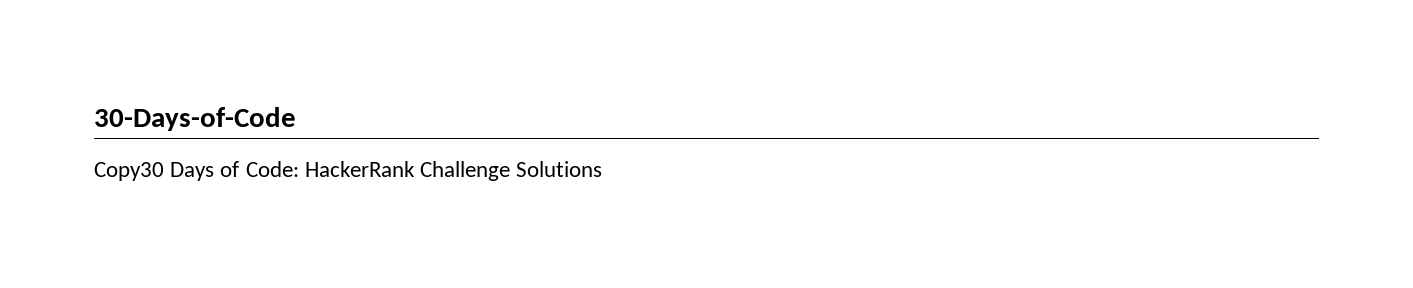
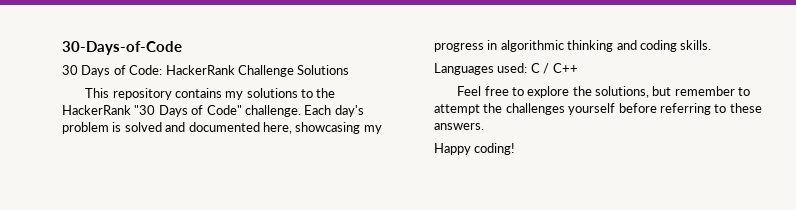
[94,162,164,181] Copy30 -> [62,65,78,75] 30
(603, 169) none -> [85,88,336,100] [62,105,364,117] [62,122,382,134] [434,40,712,52] [434,63,578,75] [457,86,751,98] [434,103,762,115] [434,123,484,130] [434,143,516,155] // This repository contains my solutions to the HackerRank "30 Days of Code" challenge. Each day's problem is solved and documented here, showcasing my progress in algorithmic thinking and coding skills. // Languages used: C / C++ // Feel free to explore the solutions, but remember to attempt the challenges yourself before referring to these answers. // Happy coding!

